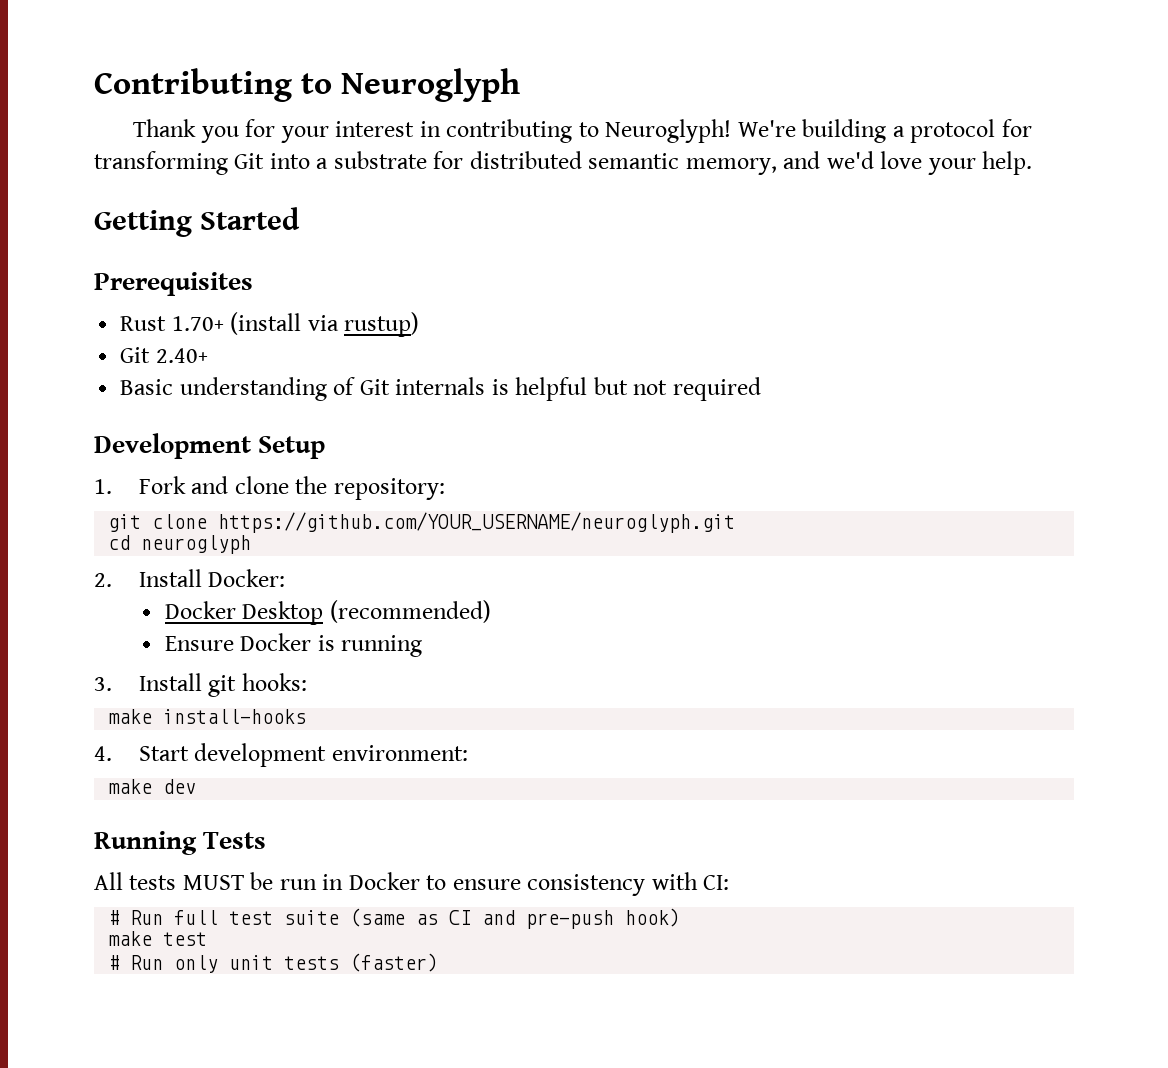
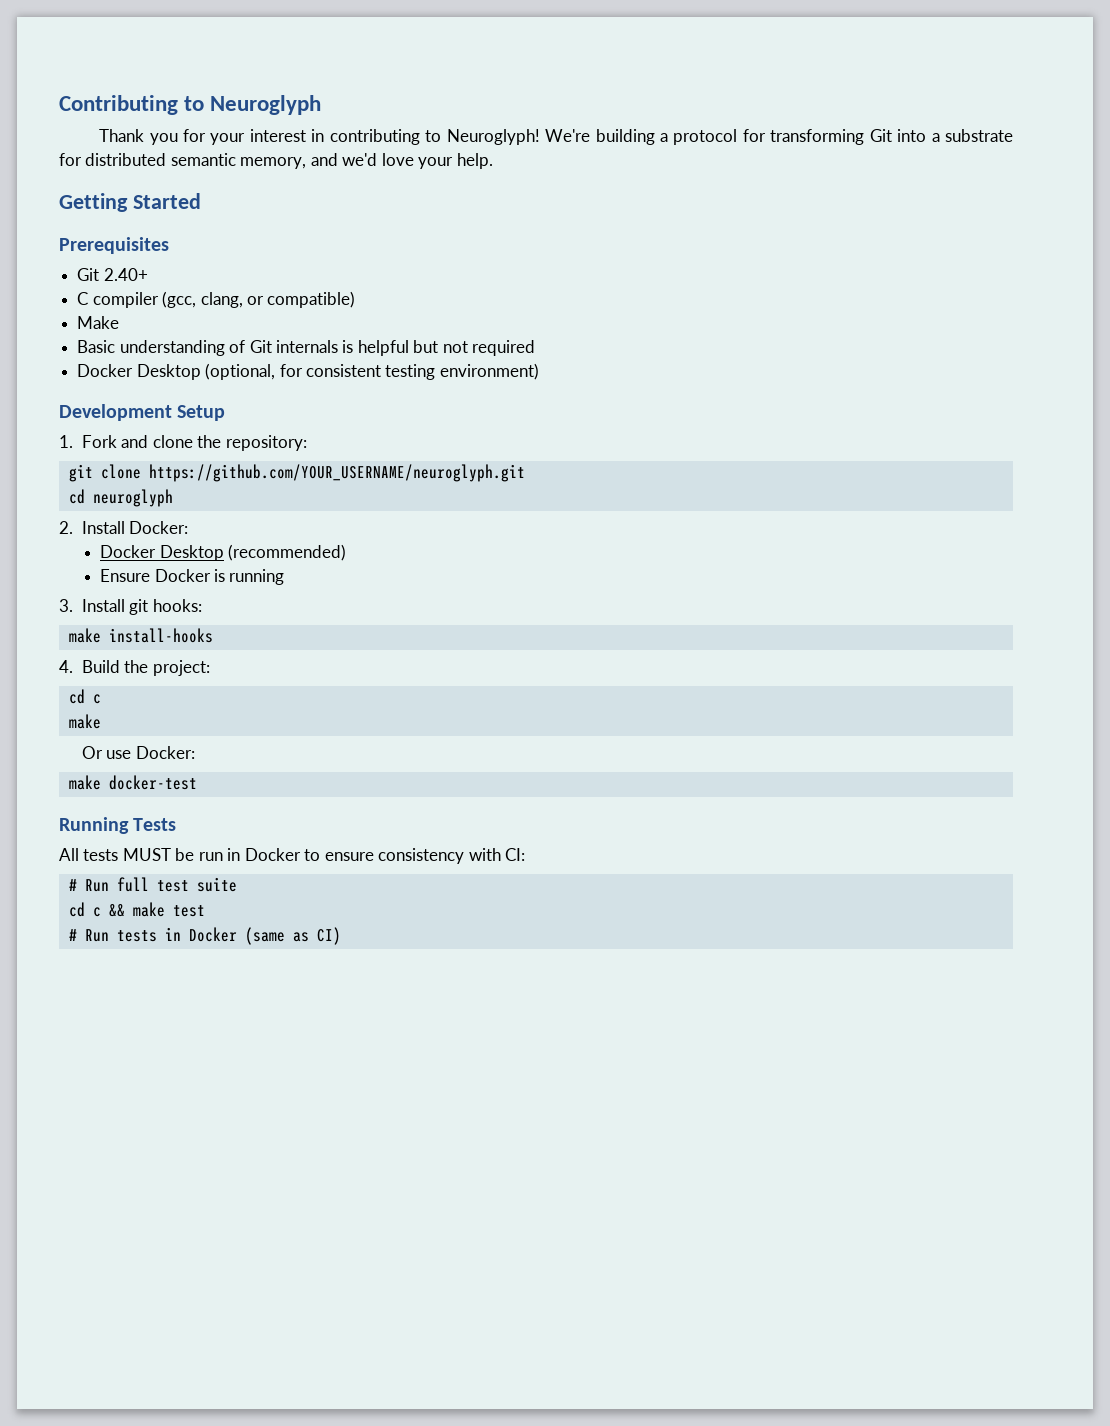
[120,312,420,337] [120,347,208,363] Rust 1.70+ (install via rustup) // Git 2.40+ -> [77,268,148,281] [77,291,356,308] [77,316,120,329] Git 2.40+ // C compiler (gcc, clang, or compatible) // Make
(761, 389) none -> [77,363,539,380] // Docker Desktop (optional, for consistent testing environment)
[138,743,468,767] [108,779,197,794] Start development environment: // make dev -> [81,660,210,676] [68,689,101,704] [68,714,101,729] [81,746,195,759] [68,775,197,790] Build the project: // cd c // make // Or use Docker: // make docker-test
[350,908,681,929] [108,931,208,946] [108,953,439,973] (same as CI and pre-push hook) // make test // # Run only unit tests (faster) -> [68,902,205,917] [68,927,341,945] // cd c && make test // # Run tests in Docker (same as CI)

